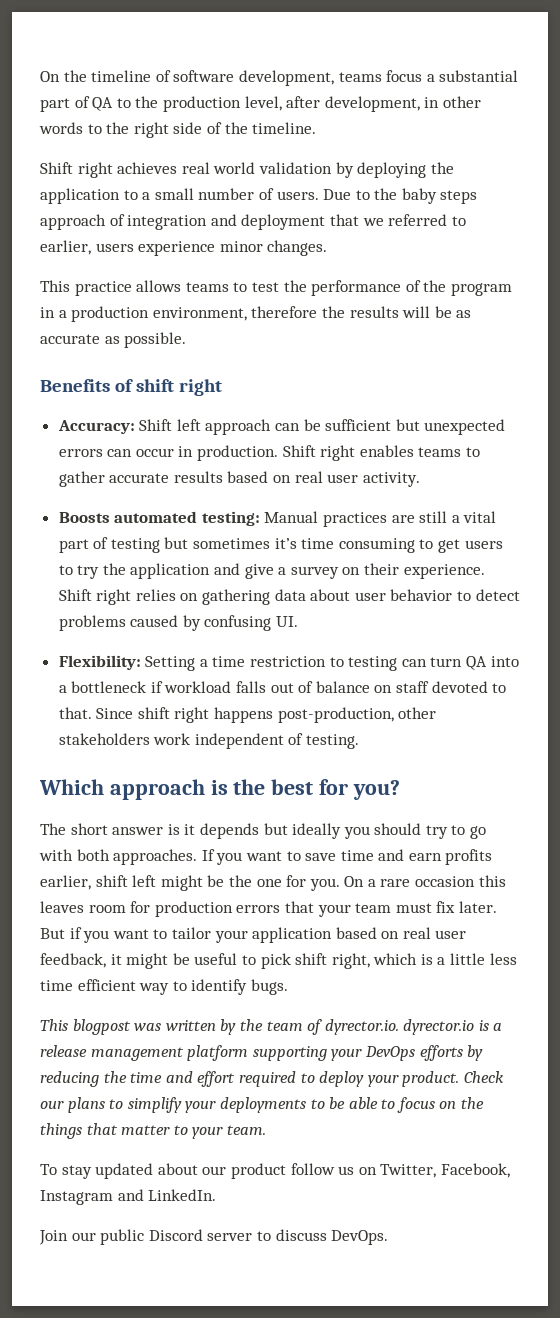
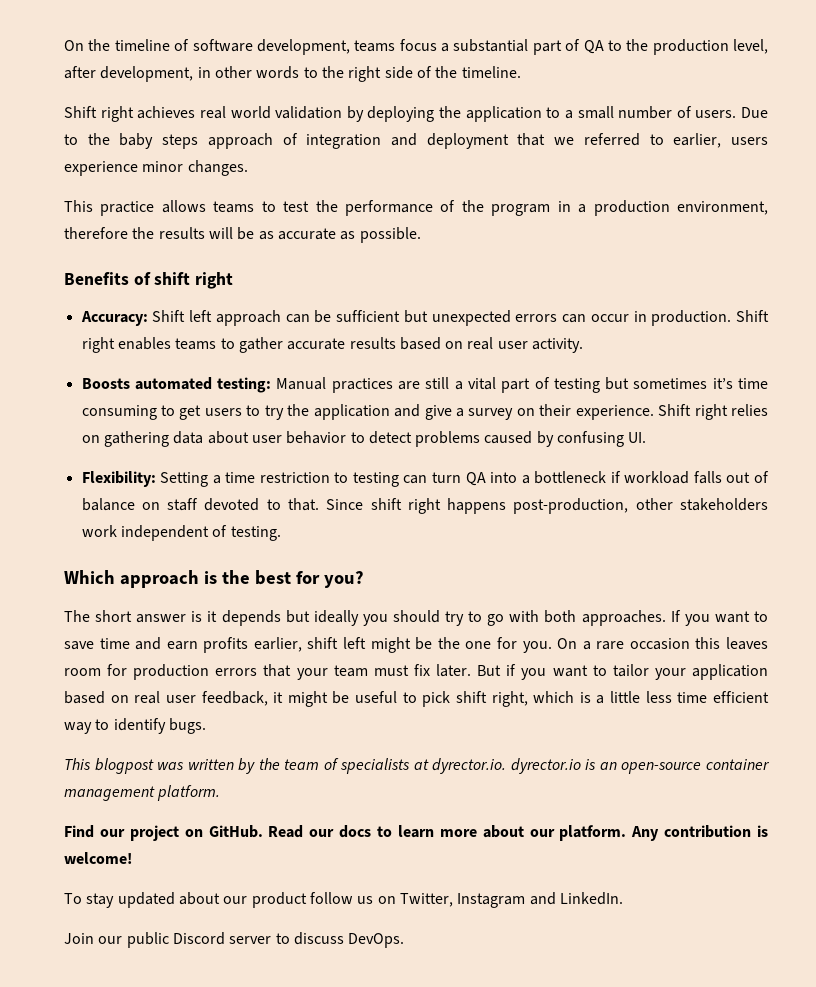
(323, 1027) none -> [340,758,429,774] specialists at
[493,1023,503,1031] [40,1045,484,1061] [40,1071,504,1087] [40,1097,485,1113] [40,1123,266,1139] a release management platform supporting your DevOps efforts by reducing the time and effort required to deploy your product. Check our plans to simplify your deployments to be able to focus on the things that matter to your team. -> [599,759,770,774] [64,785,221,801] [64,825,768,841] [64,852,132,864] an open-source container management platform. // Find our project on GitHub. Read our docs to learn more about our platform. Any contribution is welcome!
[440,1163,510,1178] Facebook, -> (453, 900) none

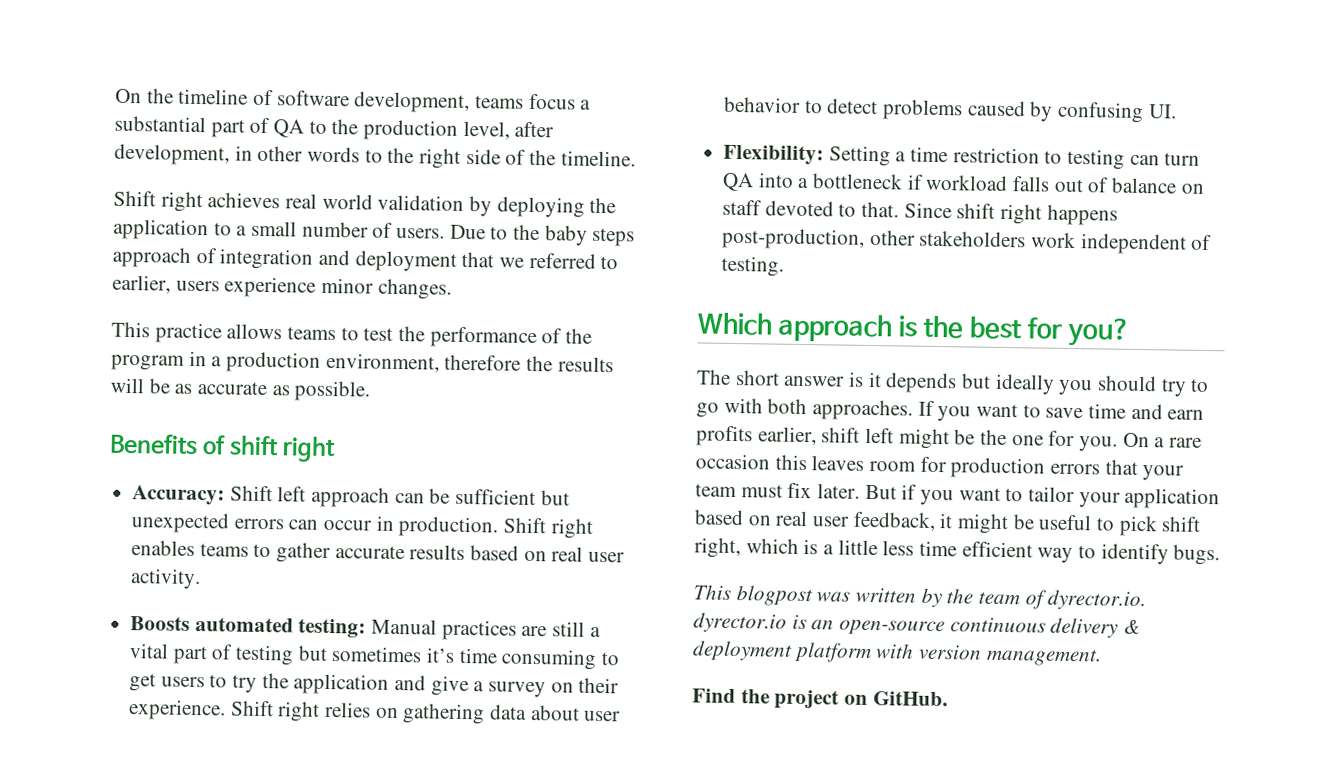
[340,758,429,774] specialists at -> (1046, 599) none
[706,759,770,770] [64,785,221,801] container management platform. -> [949,617,1141,639] [692,640,1102,667] continuous delivery & deployment platform with version management.
[99,829,125,837] our -> [740,689,770,704] the
[268,825,768,841] [64,852,132,864] [64,892,623,908] [64,932,405,948] Read our docs to learn more about our platform. Any contribution is welcome! // To stay updated about our product follow us on Twitter, Instagram and LinkedIn. // Join our public Discord server to discuss DevOps. -> (948, 699) none

